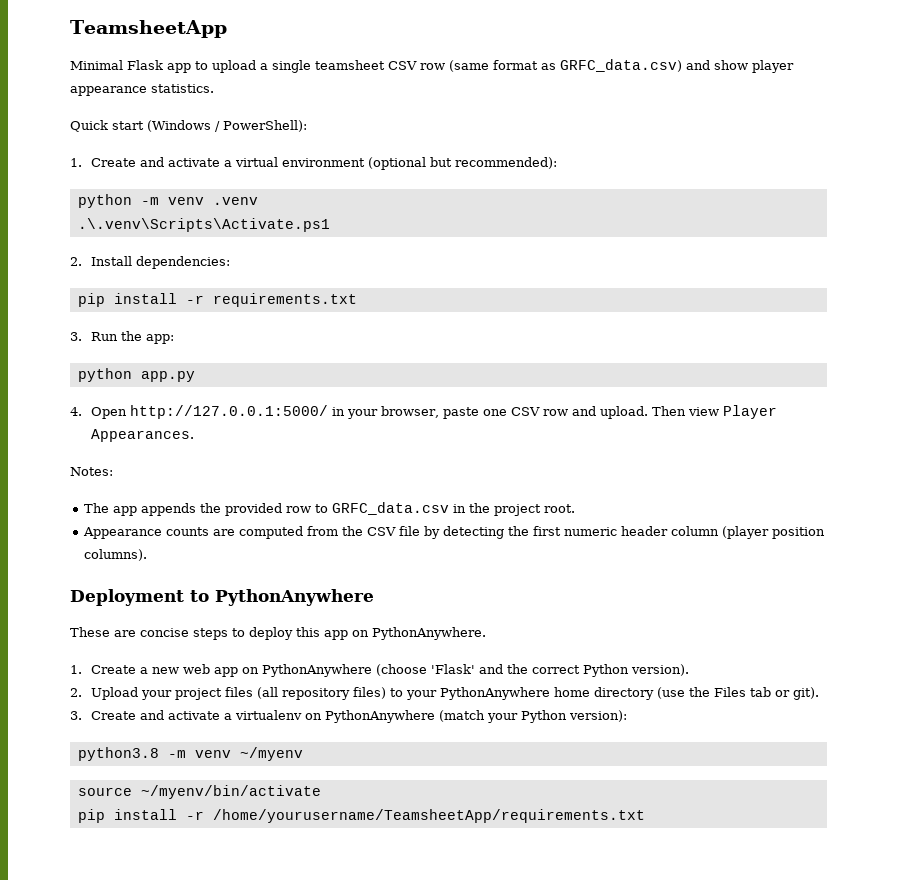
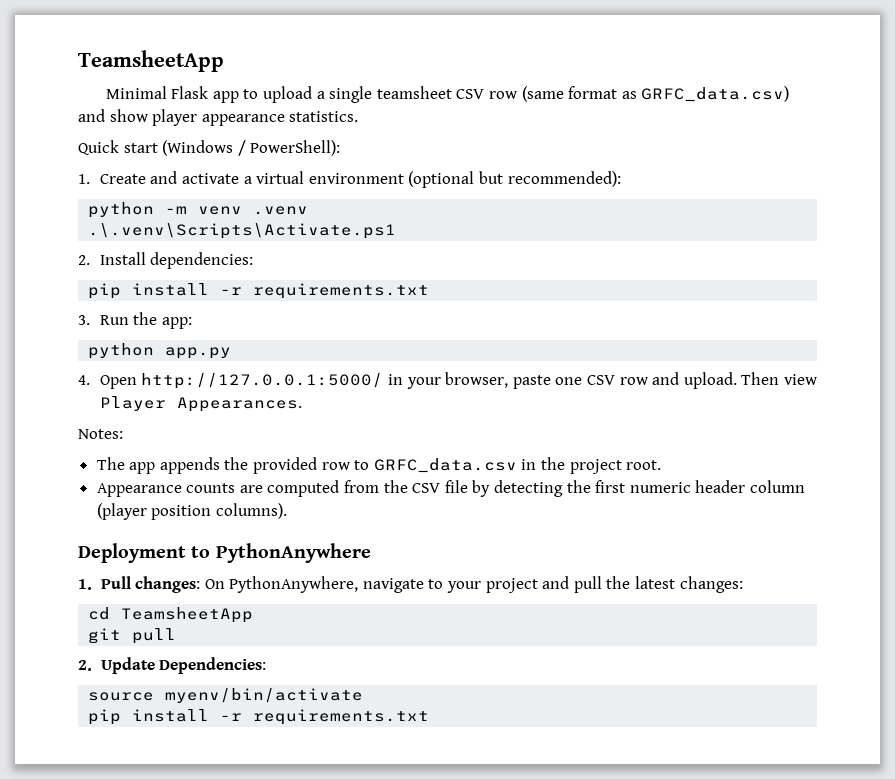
[70,627,486,640] [70,664,690,677] [70,687,820,700] [70,710,628,723] [77,747,303,761] These are concise steps to deploy this app on PythonAnywhere. // 1. Create a new web app on PythonAnywhere (choose 'Flask' and the correct Python version). // 2. Upload your project files (all repository files) to your PythonAnywhere home directory (use the Files tab or git). // 3. Create and activate a virtualenv on PythonAnywhere (match your Python version): // python3.8 -m venv ~/myenv -> [78,576,743,593] [88,607,254,623] [88,628,177,644] [78,657,267,674] 1. Pull changes: On PythonAnywhere, navigate to your project and pull the latest changes: // cd TeamsheetApp // git pull // 2. Update Dependencies:
[140,785,321,799] [77,809,645,823] ~/myenv/bin/activate // pip install -r /home/yourusername/TeamsheetApp/requirements.txt -> [165,688,364,703] [88,709,430,725] myenv/bin/activate // pip install -r requirements.txt

